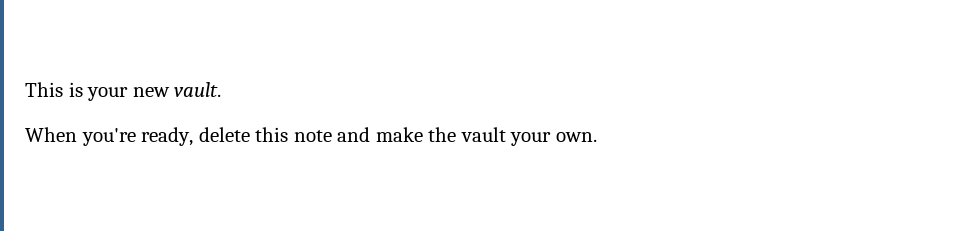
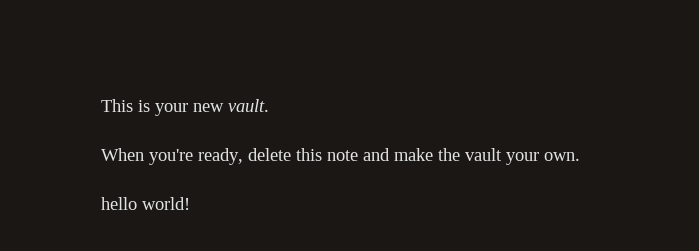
(597, 137) none -> [101,197,190,210] // hello world!

